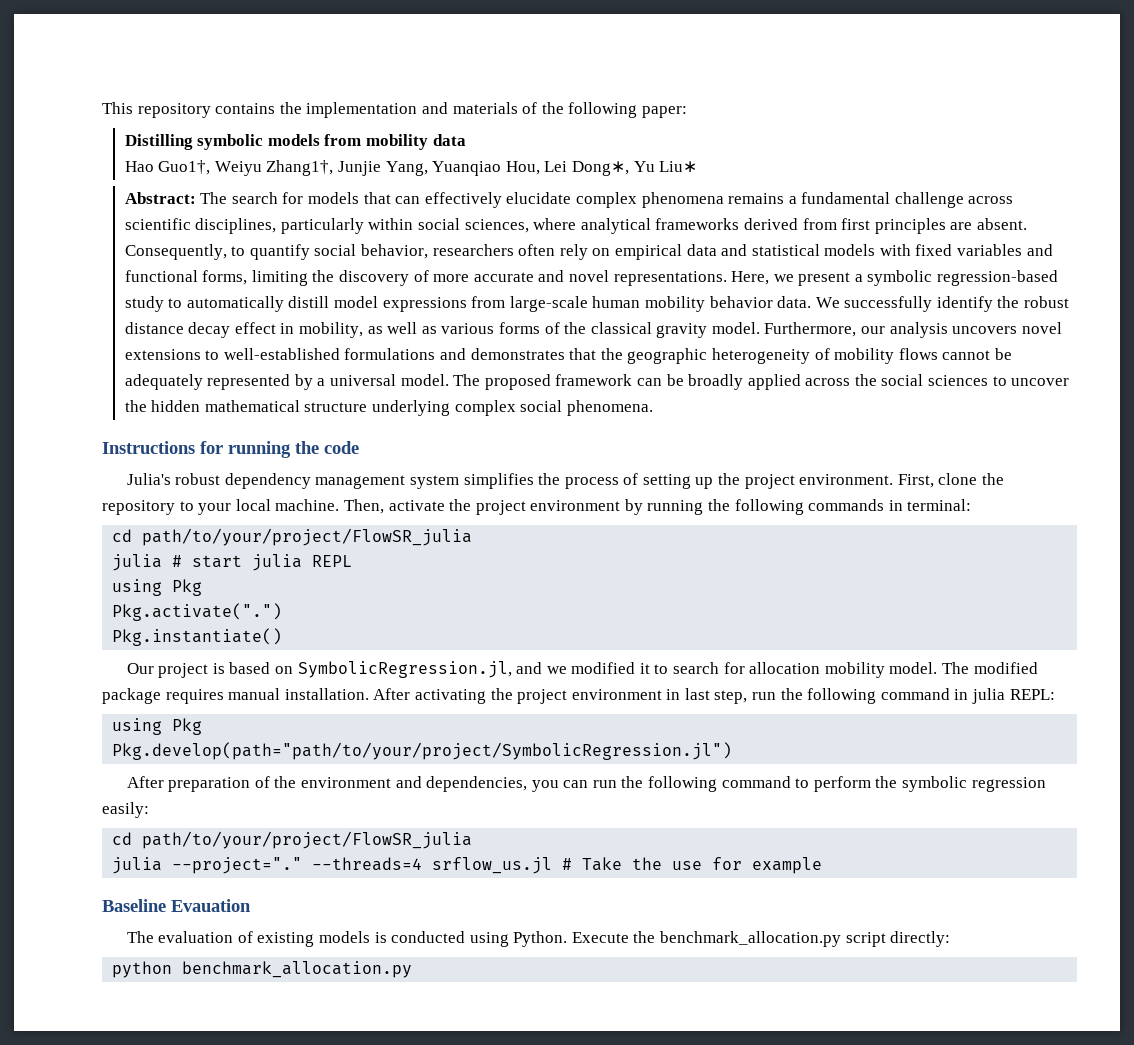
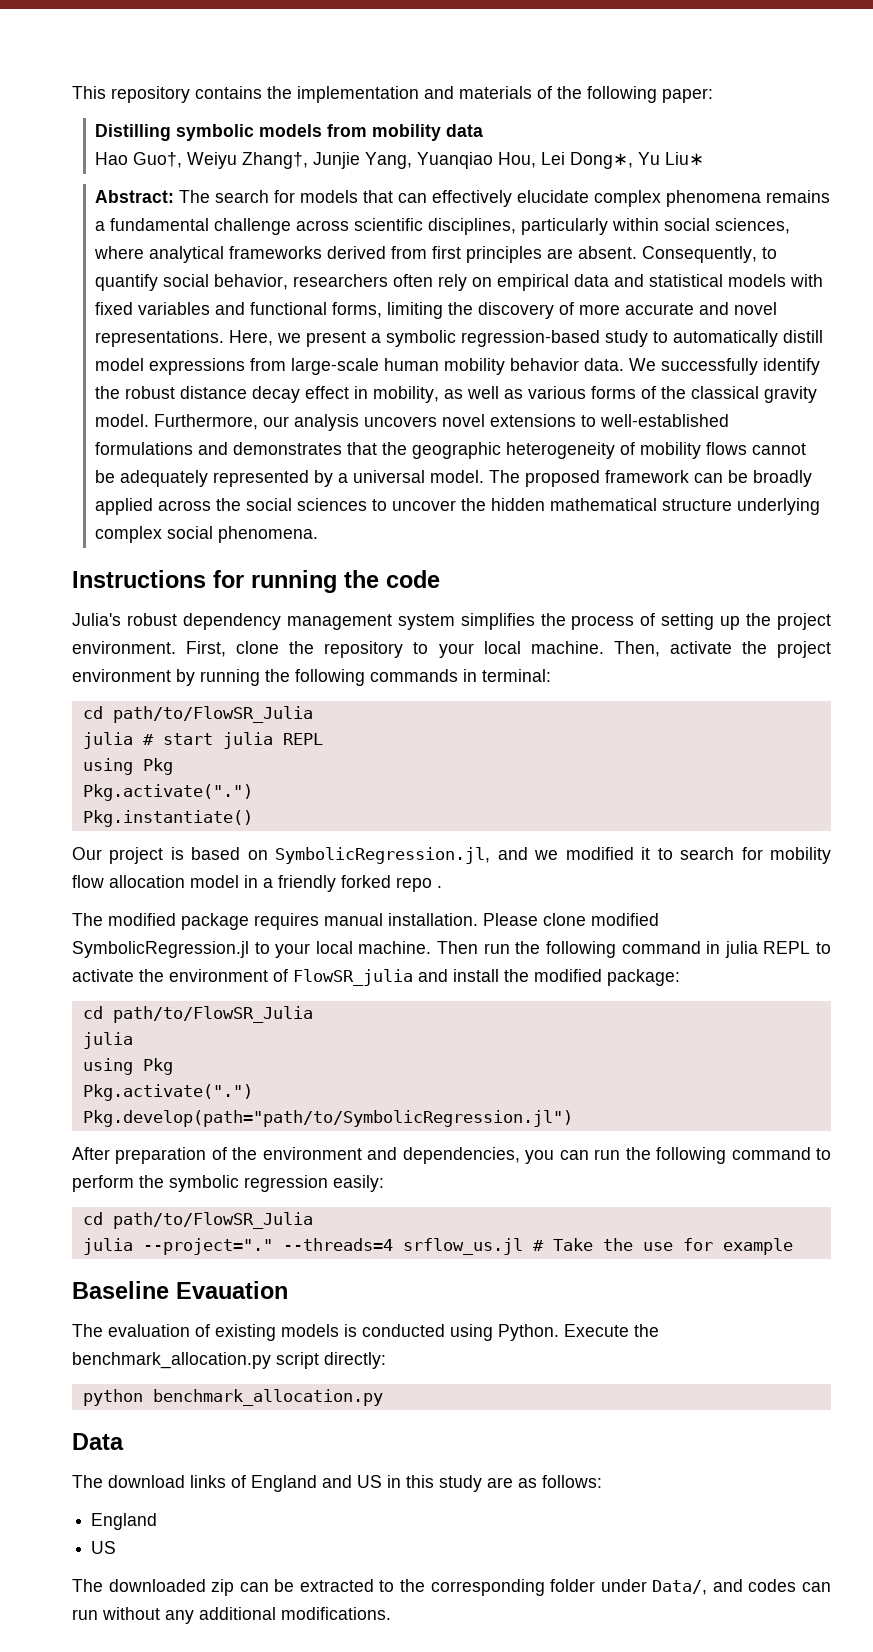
[158,160,334,176] Guo1†, Weiyu Zhang1†, -> [133,152,309,169] Guo†, Weiyu Zhang†,
[142,528,473,546] path/to/your/project/FlowSR_julia -> [112,706,313,723] path/to/FlowSR_Julia
[749,662,938,678] allocation mobility model. -> [769,847,831,864] [72,875,442,892] mobility flow allocation model in a friendly forked repo . //
[373,688,748,704] After activating the project environment in last step, -> [483,913,659,926] [72,941,479,958] Please clone modified SymbolicRegression.jl to your local machine. Then
[1009,689,1055,700] [112,718,203,735] [112,742,733,760] REPL: // using Pkg // Pkg.develop(path="path/to/your/project/SymbolicRegression.jl") -> [763,941,832,954] [72,969,680,986] [82,1006,313,1023] [82,1032,133,1049] [82,1058,173,1075] [82,1084,253,1101] [82,1110,573,1127] REPL to activate the environment of FlowSR_julia and install the modified package: // cd path/to/FlowSR_Julia // julia // using Pkg // Pkg.activate(".") // Pkg.develop(path="path/to/SymbolicRegression.jl")
[142,831,473,849] path/to/your/project/FlowSR_julia -> [112,1212,313,1229] path/to/FlowSR_Julia
(413, 969) none -> [72,1433,124,1450] [72,1475,602,1492] [91,1513,158,1530] [91,1541,117,1554] [72,1579,831,1596] [72,1607,391,1624] // Data // The download links of England and US in this study are as follows: // England // US // The downloaded zip can be extracted to the corresponding folder under Data/, and codes can run without any additional modifications.

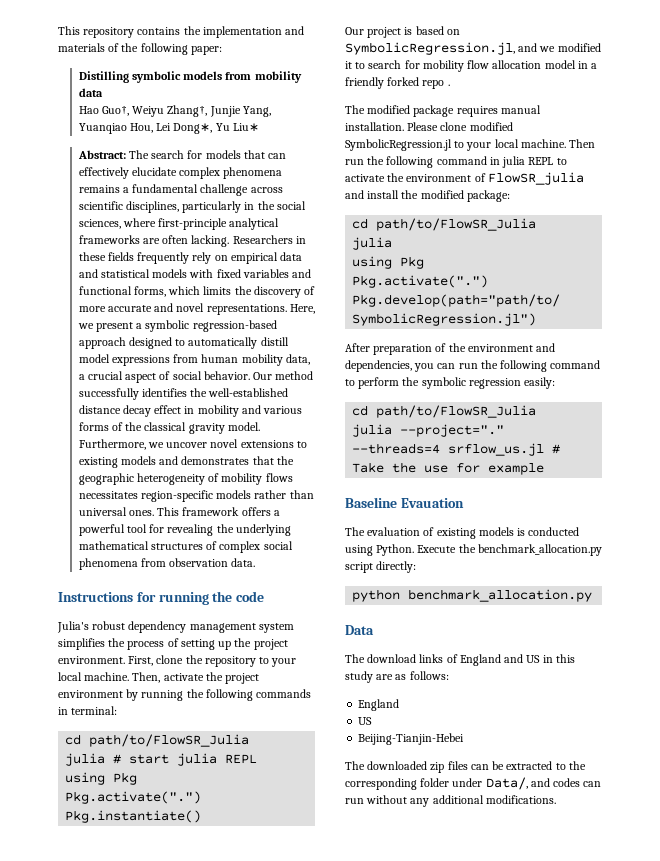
[612,218,660,231] within -> [244,201,275,210] in the
(145, 252) none -> [158,218,228,230] first-principle
[327,246,778,263] [95,274,434,291] derived from first principles are absent. Consequently, to quantify social behavior, researchers often -> [142,235,306,247] [78,252,190,264] are often lacking. Researchers in these fields frequently
[387,302,444,319] limiting -> [168,286,232,295] which limits
[605,330,649,347] study -> [78,337,172,349] approach designed
[291,358,380,375] large-scale -> (199, 358) none
[510,358,821,375] [95,386,524,403] behavior data. We successfully identify the robust distance decay effect in mobility, as well as -> [285,354,310,365] [78,371,314,383] [78,388,289,400] [78,405,261,417] data, a crucial aspect of social behavior. Our method successfully identifies the well-established distance decay effect in mobility and
[263,414,438,431] our analysis uncovers -> [147,442,208,448] we uncover
[600,414,730,427] [95,442,194,455] well-established formulations -> [78,456,156,468] existing models
[752,443,807,455] [95,470,813,487] [95,498,821,515] [95,526,319,543] cannot be adequately represented by a universal model. The proposed framework can be broadly applied across the social sciences to uncover the hidden mathematical structure underlying complex social phenomena. -> [78,490,314,502] [78,507,280,516] [78,524,291,536] [78,541,293,553] [78,558,256,570] necessitates region-specific models rather than universal ones. This framework offers a powerful tool for revealing the underlying mathematical structures of complex social phenomena from observation data.
(117, 1547) none -> [358,733,465,745] // Beijing-Tianjin-Hebei
(235, 1587) none -> [447,761,468,770] files

